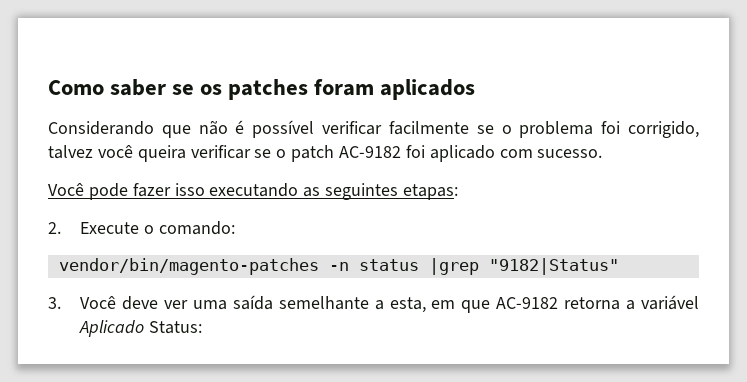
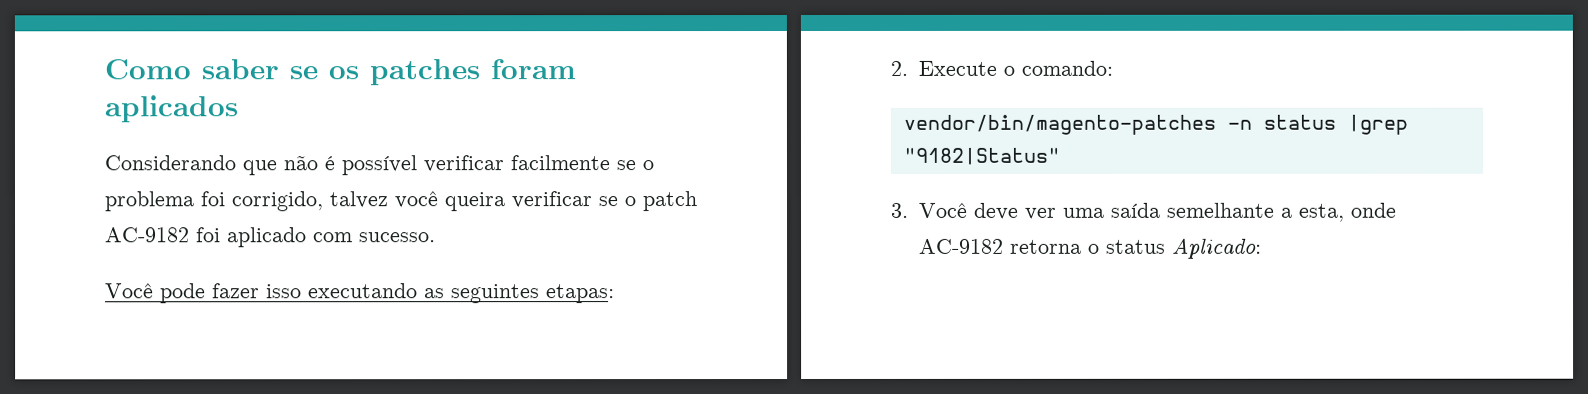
[431,295,700,313] [79,320,203,337] em que AC-9182 retorna a variável Aplicado Status: -> [1350,202,1397,218] [918,237,1262,259] onde AC-9182 retorna o status Aplicado:

